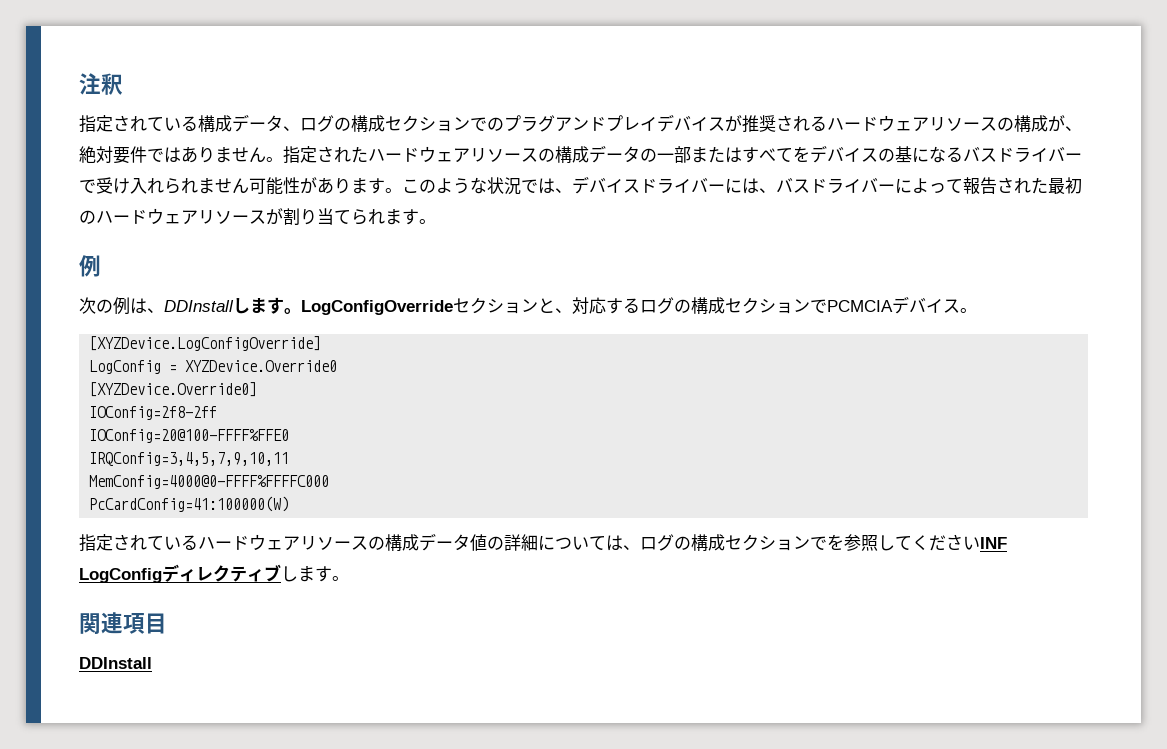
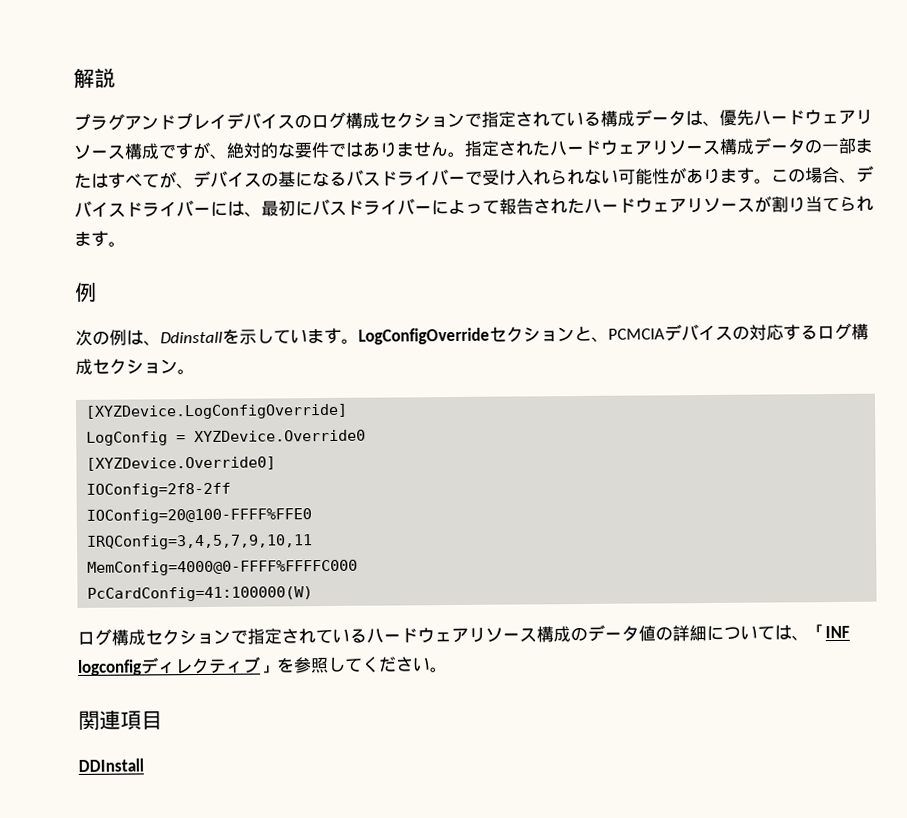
[79,73,123,95] [79,114,504,133] 注釈 // 指定されている構成データ、ログの構成セクションでの -> [73,67,116,88] 解説 //
[725,115,1048,133] が推奨されるハードウェアリソースの構成 -> [294,109,873,129] [73,143,194,160] のログ構成セクションで指定されている構成データは、優先ハードウェアリソース構成です
(113, 154) none -> [260,142,296,159] 的な
[538,148,555,162] の -> (721, 147) none
[793,146,810,162] を -> [159,171,194,189] が、
[198,178,249,194] ません -> [584,168,619,185] ない
[436,177,555,195] ような状況では -> [805,166,840,184] 場合
(776, 190) none -> [261,200,313,217] 最初に
[1048,177,1082,194] [79,210,96,224] 最初の -> (585, 205) none
[164,298,250,314] DDInstallし -> [160,328,308,345] Ddinstallを示してい
(572, 310) none -> [608,324,750,342] PCMCIAデバイスの
[674,296,960,314] の構成セクションでPCMCIAデバイス -> [851,323,869,340] [75,358,178,375] 構成セクション
(290, 504) none -> [77,628,248,646] ログ構成セクションで
[368,534,419,551] の構成 -> [536,626,588,643] 構成の
[640,534,827,551] ログの構成セクションで -> [808,624,850,639] [77,656,278,676] 「INF logconfigディレクティブ」
[980,537,1007,549] [79,564,332,583] INF LogConfigディレクティブします -> (431, 664) none

